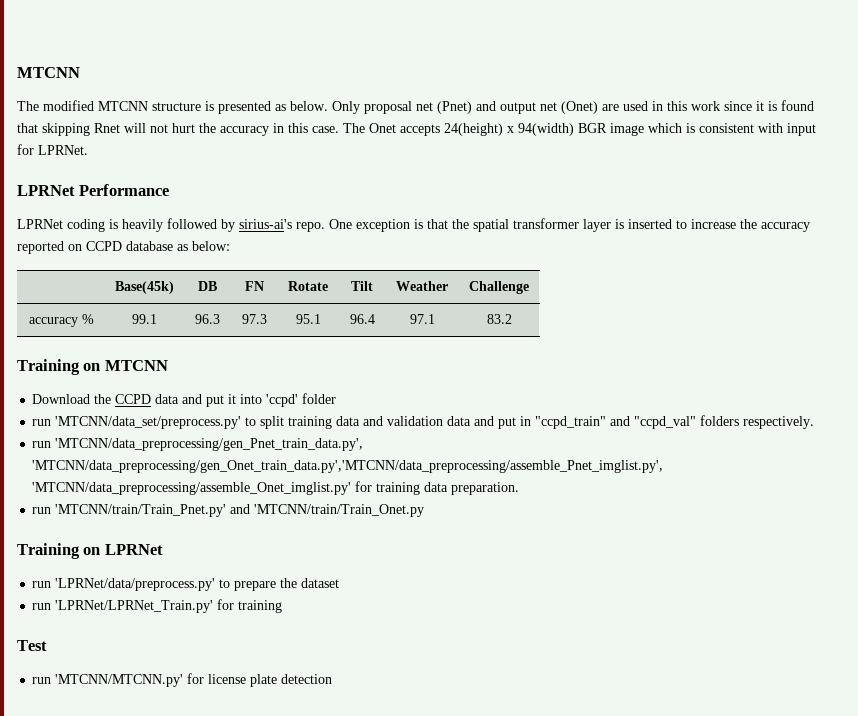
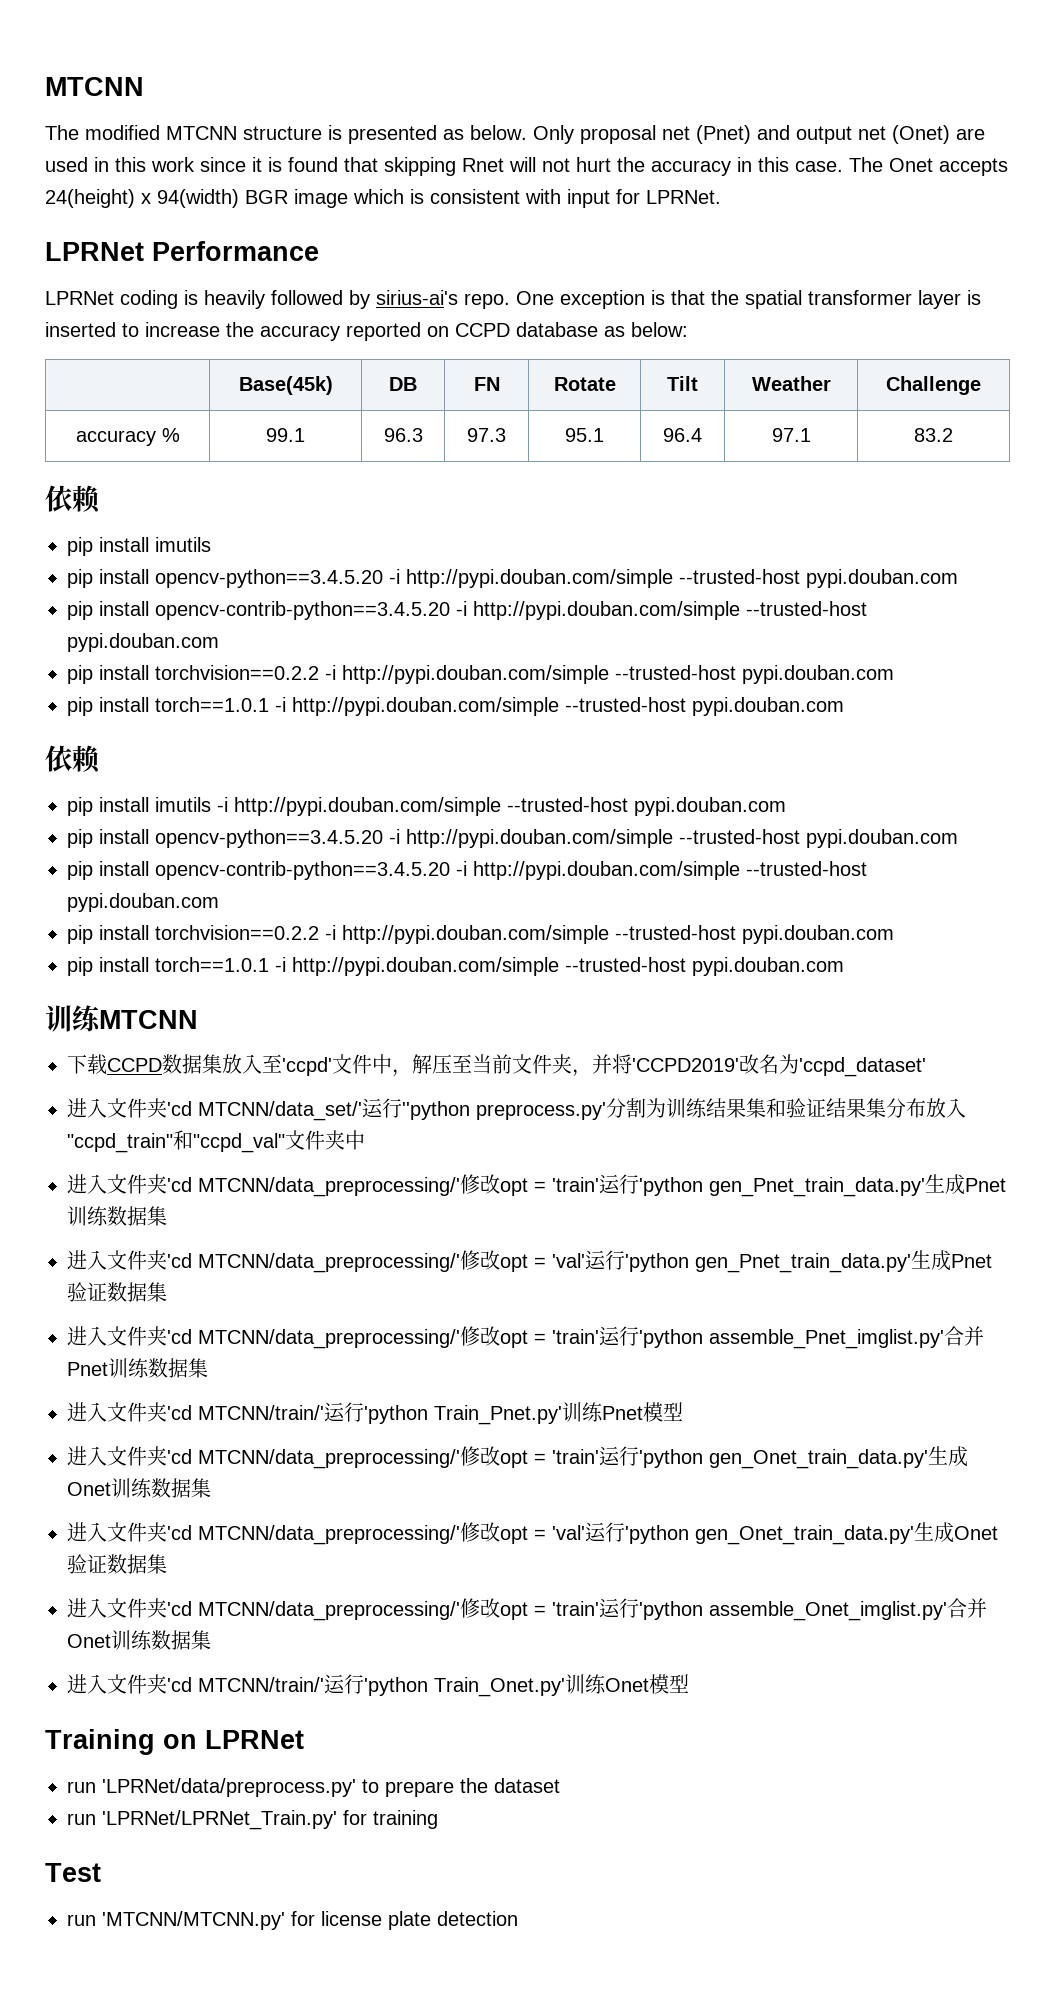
[17,359,168,375] [32,393,337,407] [32,415,815,429] [32,438,364,451] [32,460,664,473] [32,481,520,495] [32,504,425,517] Training on MTCNN // Download the CCPD data and put it into 'ccpd' folder // run 'MTCNN/data_set/preprocess.py' to split training data and validation data and put in "ccpd_train" and "ccpd_val" folders respectively. // run 'MTCNN/data_preprocessing/gen_Pnet_train_data.py', 'MTCNN/data_preprocessing/gen_Onet_train_data.py','MTCNN/data_preprocessing/assemble_Pnet_imglist.py', 'MTCNN/data_preprocessing/assemble_Onet_imglist.py' for training data preparation. // run 'MTCNN/train/Train_Pnet.py' and 'MTCNN/train/Train_Onet.py -> [45,485,101,513] [67,537,211,556] [67,569,958,588] [67,601,867,620] [67,633,219,652] [67,665,894,684] [67,697,844,716] [45,745,101,773] [67,797,786,816] [67,829,958,848] [67,861,867,880] [67,893,219,912] [67,925,894,944] [67,957,844,976] [45,1005,198,1032] [67,1054,926,1077] [67,1098,966,1121] [67,1130,365,1153] [67,1174,1006,1197] [67,1206,167,1226] [67,1250,992,1273] [67,1282,167,1302] [67,1326,984,1349] [67,1358,208,1378] [67,1402,683,1425] [67,1446,968,1469] [67,1478,211,1498] [67,1522,998,1545] [67,1554,167,1574] [67,1598,987,1621] [67,1630,211,1650] [67,1674,689,1697] 依赖 // pip install imutils // pip install opencv-python==3.4.5.20 -i http://pypi.douban.com/simple --trusted-host pypi.douban.com // pip install opencv-contrib-python==3.4.5.20 -i http://pypi.douban.com/simple --trusted-host pypi.douban.com // pip install torchvision==0.2.2 -i http://pypi.douban.com/simple --trusted-host pypi.douban.com // pip install torch==1.0.1 -i http://pypi.douban.com/simple --trusted-host pypi.douban.com // 依赖 // pip install imutils -i http://pypi.douban.com/simple --trusted-host pypi.douban.com // pip install opencv-python==3.4.5.20 -i http://pypi.douban.com/simple --trusted-host pypi.douban.com // pip install opencv-contrib-python==3.4.5.20 -i http://pypi.douban.com/simple --trusted-host pypi.douban.com // pip install torchvision==0.2.2 -i http://pypi.douban.com/simple --trusted-host pypi.douban.com // pip install torch==1.0.1 -i http://pypi.douban.com/simple --trusted-host pypi.douban.com // 训练MTCNN // 下载CCPD数据集放入至'ccpd'文件中，解压至当前文件夹，并将'CCPD2019'改名为'ccpd_dataset' // 进入文件夹'cd MTCNN/data_set/'运行''python preprocess.py'分割为训练结果集和验证结果集分布放入"ccpd_train"和"ccpd_val"文件夹中 // 进入文件夹'cd MTCNN/data_preprocessing/'修改opt = 'train'运行'python gen_Pnet_train_data.py'生成Pnet训练数据集 // 进入文件夹'cd MTCNN/data_preprocessing/'修改opt = 'val'运行'python gen_Pnet_train_data.py'生成Pnet验证数据集 // 进入文件夹'cd MTCNN/data_preprocessing/'修改opt = 'train'运行'python assemble_Pnet_imglist.py'合并Pnet训练数据集 // 进入文件夹'cd MTCNN/train/'运行'python Train_Pnet.py'训练Pnet模型 // 进入文件夹'cd MTCNN/data_preprocessing/'修改opt = 'train'运行'python gen_Onet_train_data.py'生成Onet训练数据集 // 进入文件夹'cd MTCNN/data_preprocessing/'修改opt = 'val'运行'python gen_Onet_train_data.py'生成Onet验证数据集 // 进入文件夹'cd MTCNN/data_preprocessing/'修改opt = 'train'运行'python assemble_Onet_imglist.py'合并Onet训练数据集 // 进入文件夹'cd MTCNN/train/'运行'python Train_Onet.py'训练Onet模型

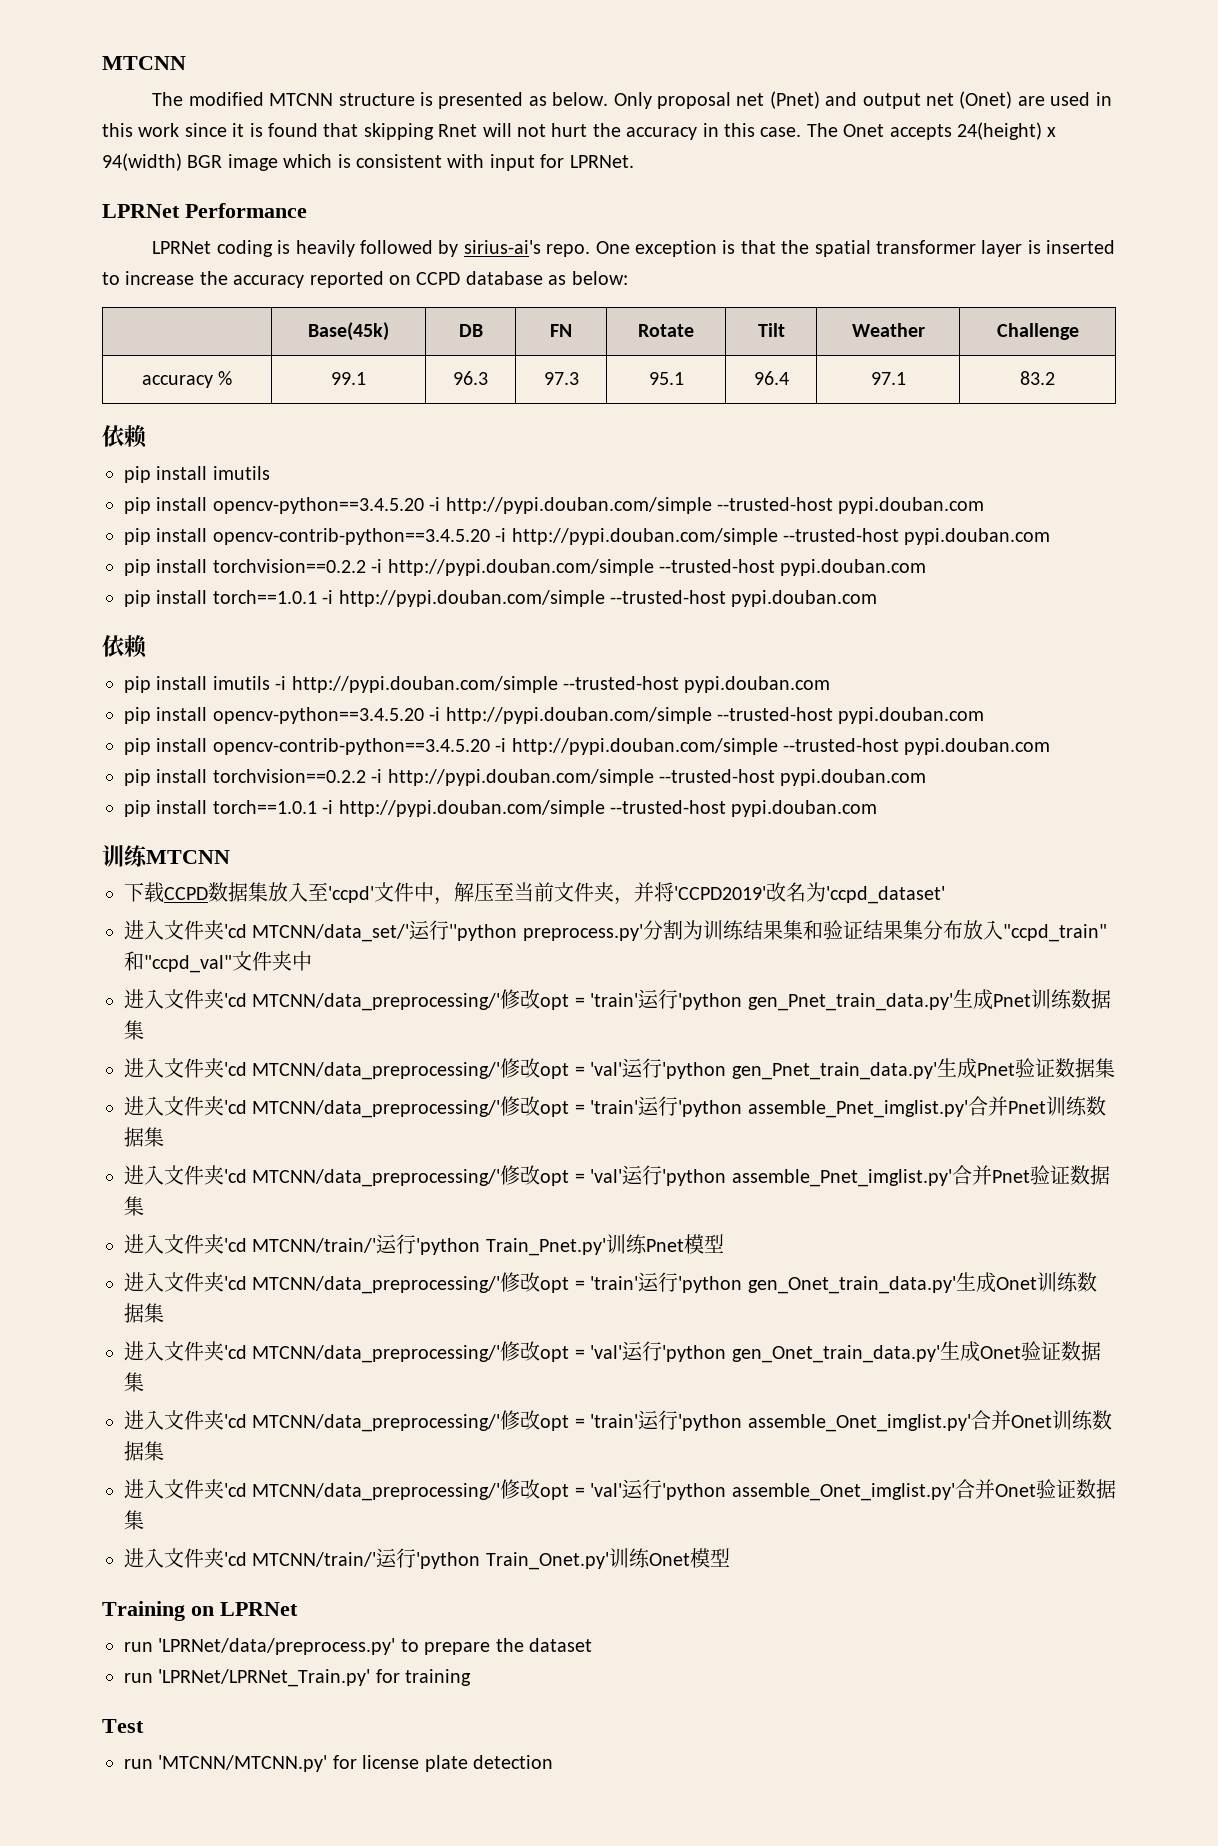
(208, 1368) none -> [124,1165,1110,1187] [124,1196,144,1216] // 进入文件夹'cd MTCNN/data_preprocessing/'修改opt = 'val'运行'python assemble_Pnet_imglist.py'合并Pnet验证数据集
(211, 1640) none -> [124,1479,1116,1501] [124,1510,144,1530] // 进入文件夹'cd MTCNN/data_preprocessing/'修改opt = 'val'运行'python assemble_Onet_imglist.py'合并Onet验证数据集

